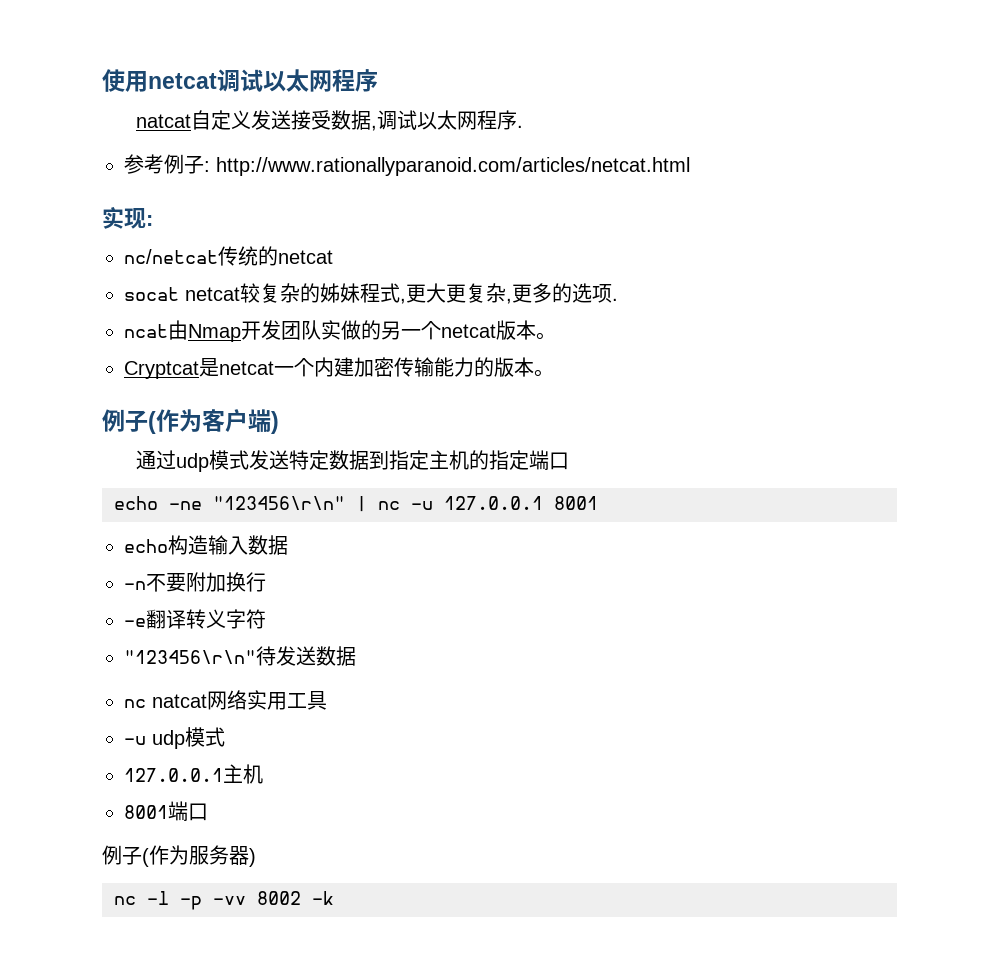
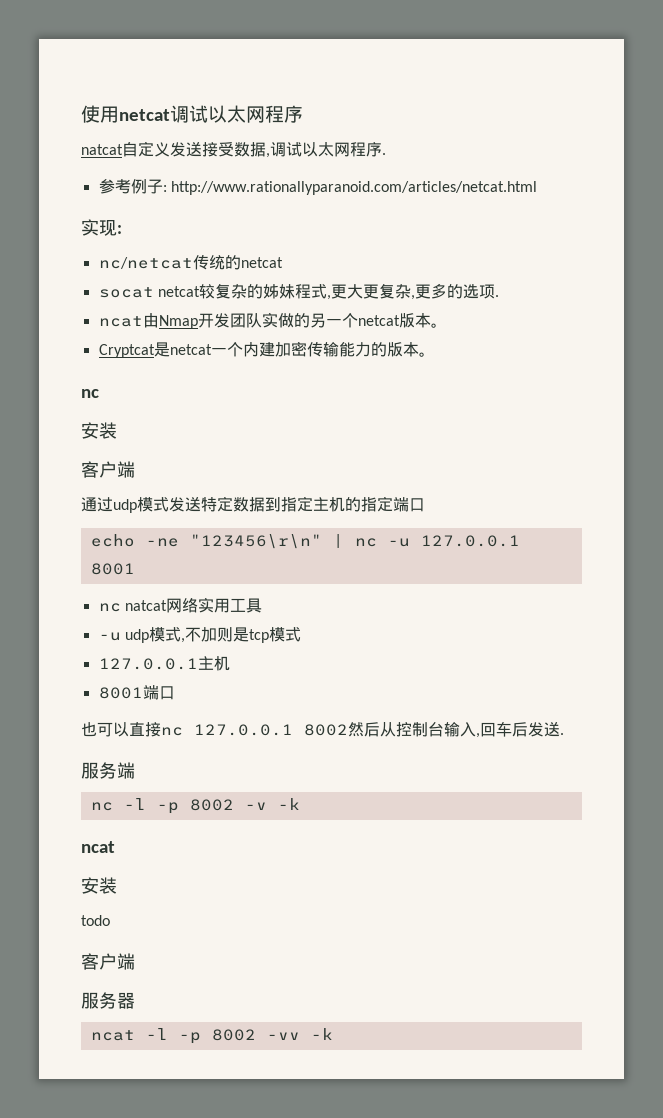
[102,409,279,434] 例子(作为客户端) -> [81,389,99,398] [81,422,117,439] [81,461,135,478] nc // 安装 // 客户端
[124,535,288,555] [124,572,266,592] [124,609,266,629] [124,646,356,666] // echo构造输入数据 // -n不要附加换行 // -e翻译转义字符 // "123456\r\n"待发送数据 -> (135, 569) none
(225, 737) none -> [180,627,301,643] ,不加则是tcp模式
[102,845,256,867] [114,891,301,910] 例子(作为服务器) // nc -l -p -vv 8002 -> [81,721,564,738] [81,762,135,779] [90,798,300,814] [81,841,115,853] [81,877,117,894] [81,915,110,926] [81,953,135,970] [81,992,135,1009] [90,1028,300,1044] 也可以直接nc 127.0.0.1 8002然后从控制台输入,回车后发送. // 服务端 // nc -l -p 8002 -v -k // ncat // 安装 // todo // 客户端 // 服务器 // ncat -l -p 8002 -vv

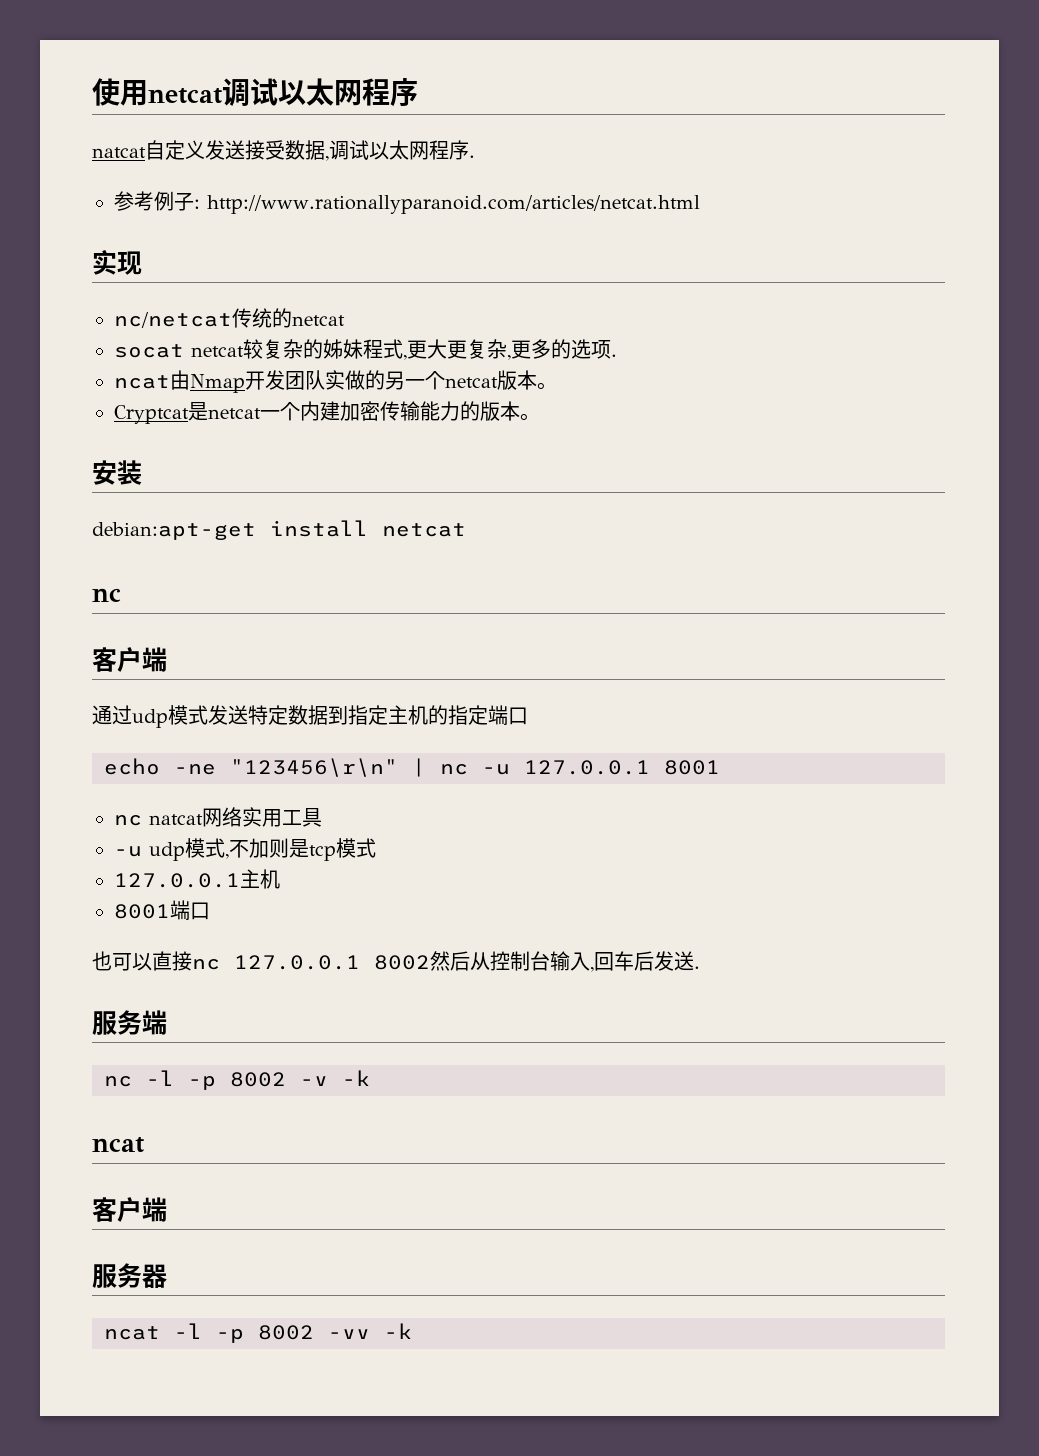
[117,225,122,234] : -> (142, 263) none
[81,389,99,398] [81,422,117,439] // nc // 安装 -> [92,460,142,485] [92,520,466,540] [92,588,121,602] // 安装 // debian:apt-get install netcat // nc
[81,877,117,894] [81,915,110,926] // 安装 // todo -> (144, 1145) none

